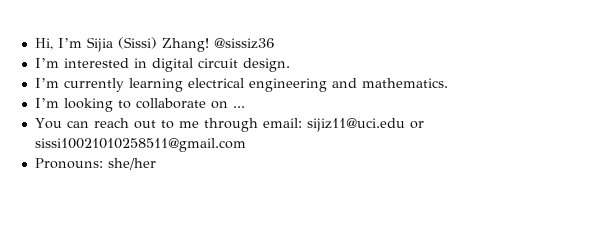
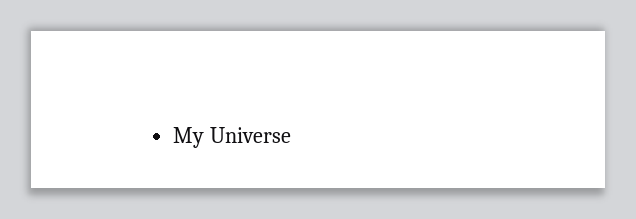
[34,37,274,52] [34,58,290,72] [34,78,448,92] [34,98,245,112] [34,118,424,132] [34,138,246,152] [34,158,156,170] Hi, I’m Sijia (Sissi) Zhang! @sissiz36 // I’m interested in digital circuit design. // I’m currently learning electrical engineering and mathematics. // I’m looking to collaborate on ... // You can reach out to me through email: sijiz11@uci.edu or sissi10021010258511@gmail.com // Pronouns: she/her -> [173,127,292,148] My Universe

